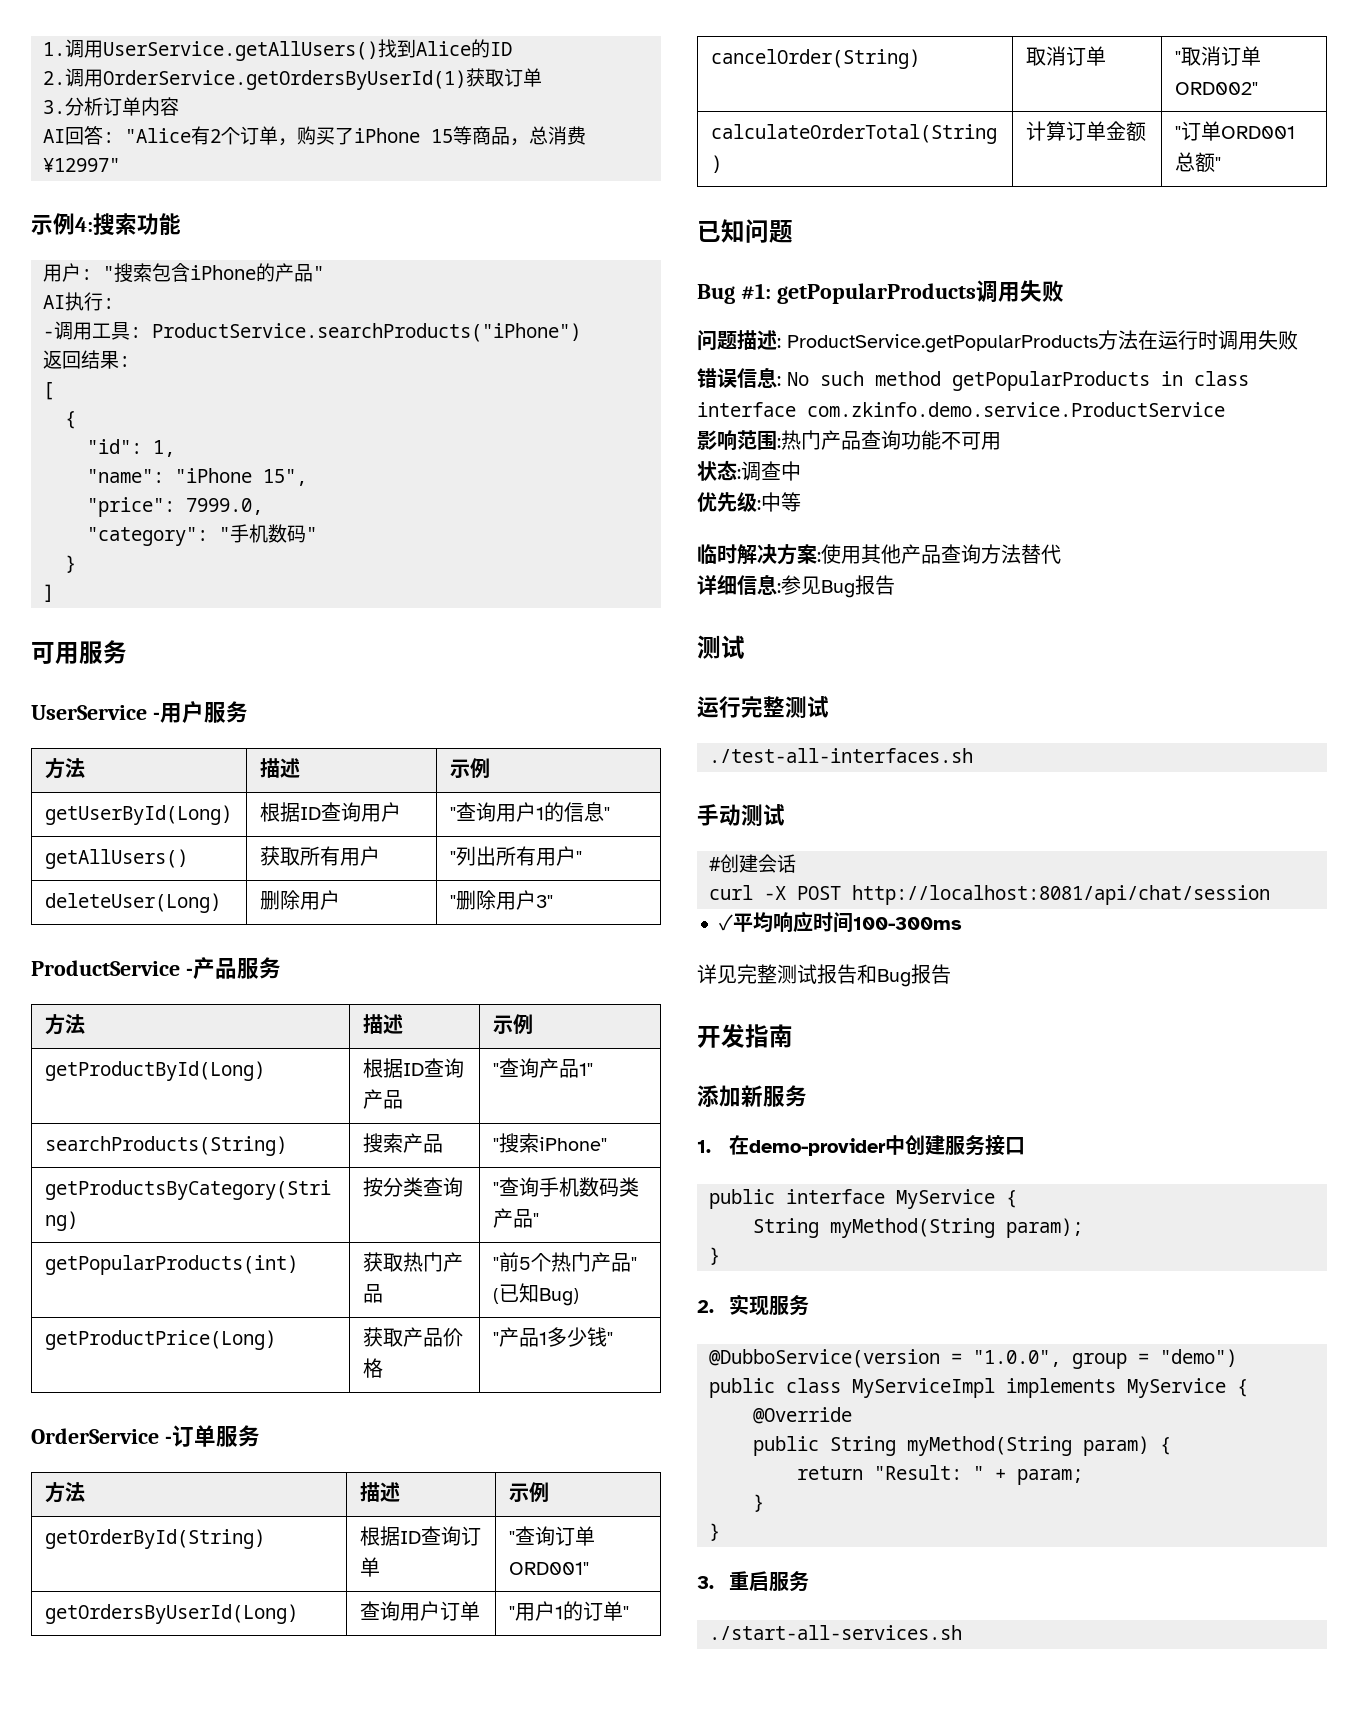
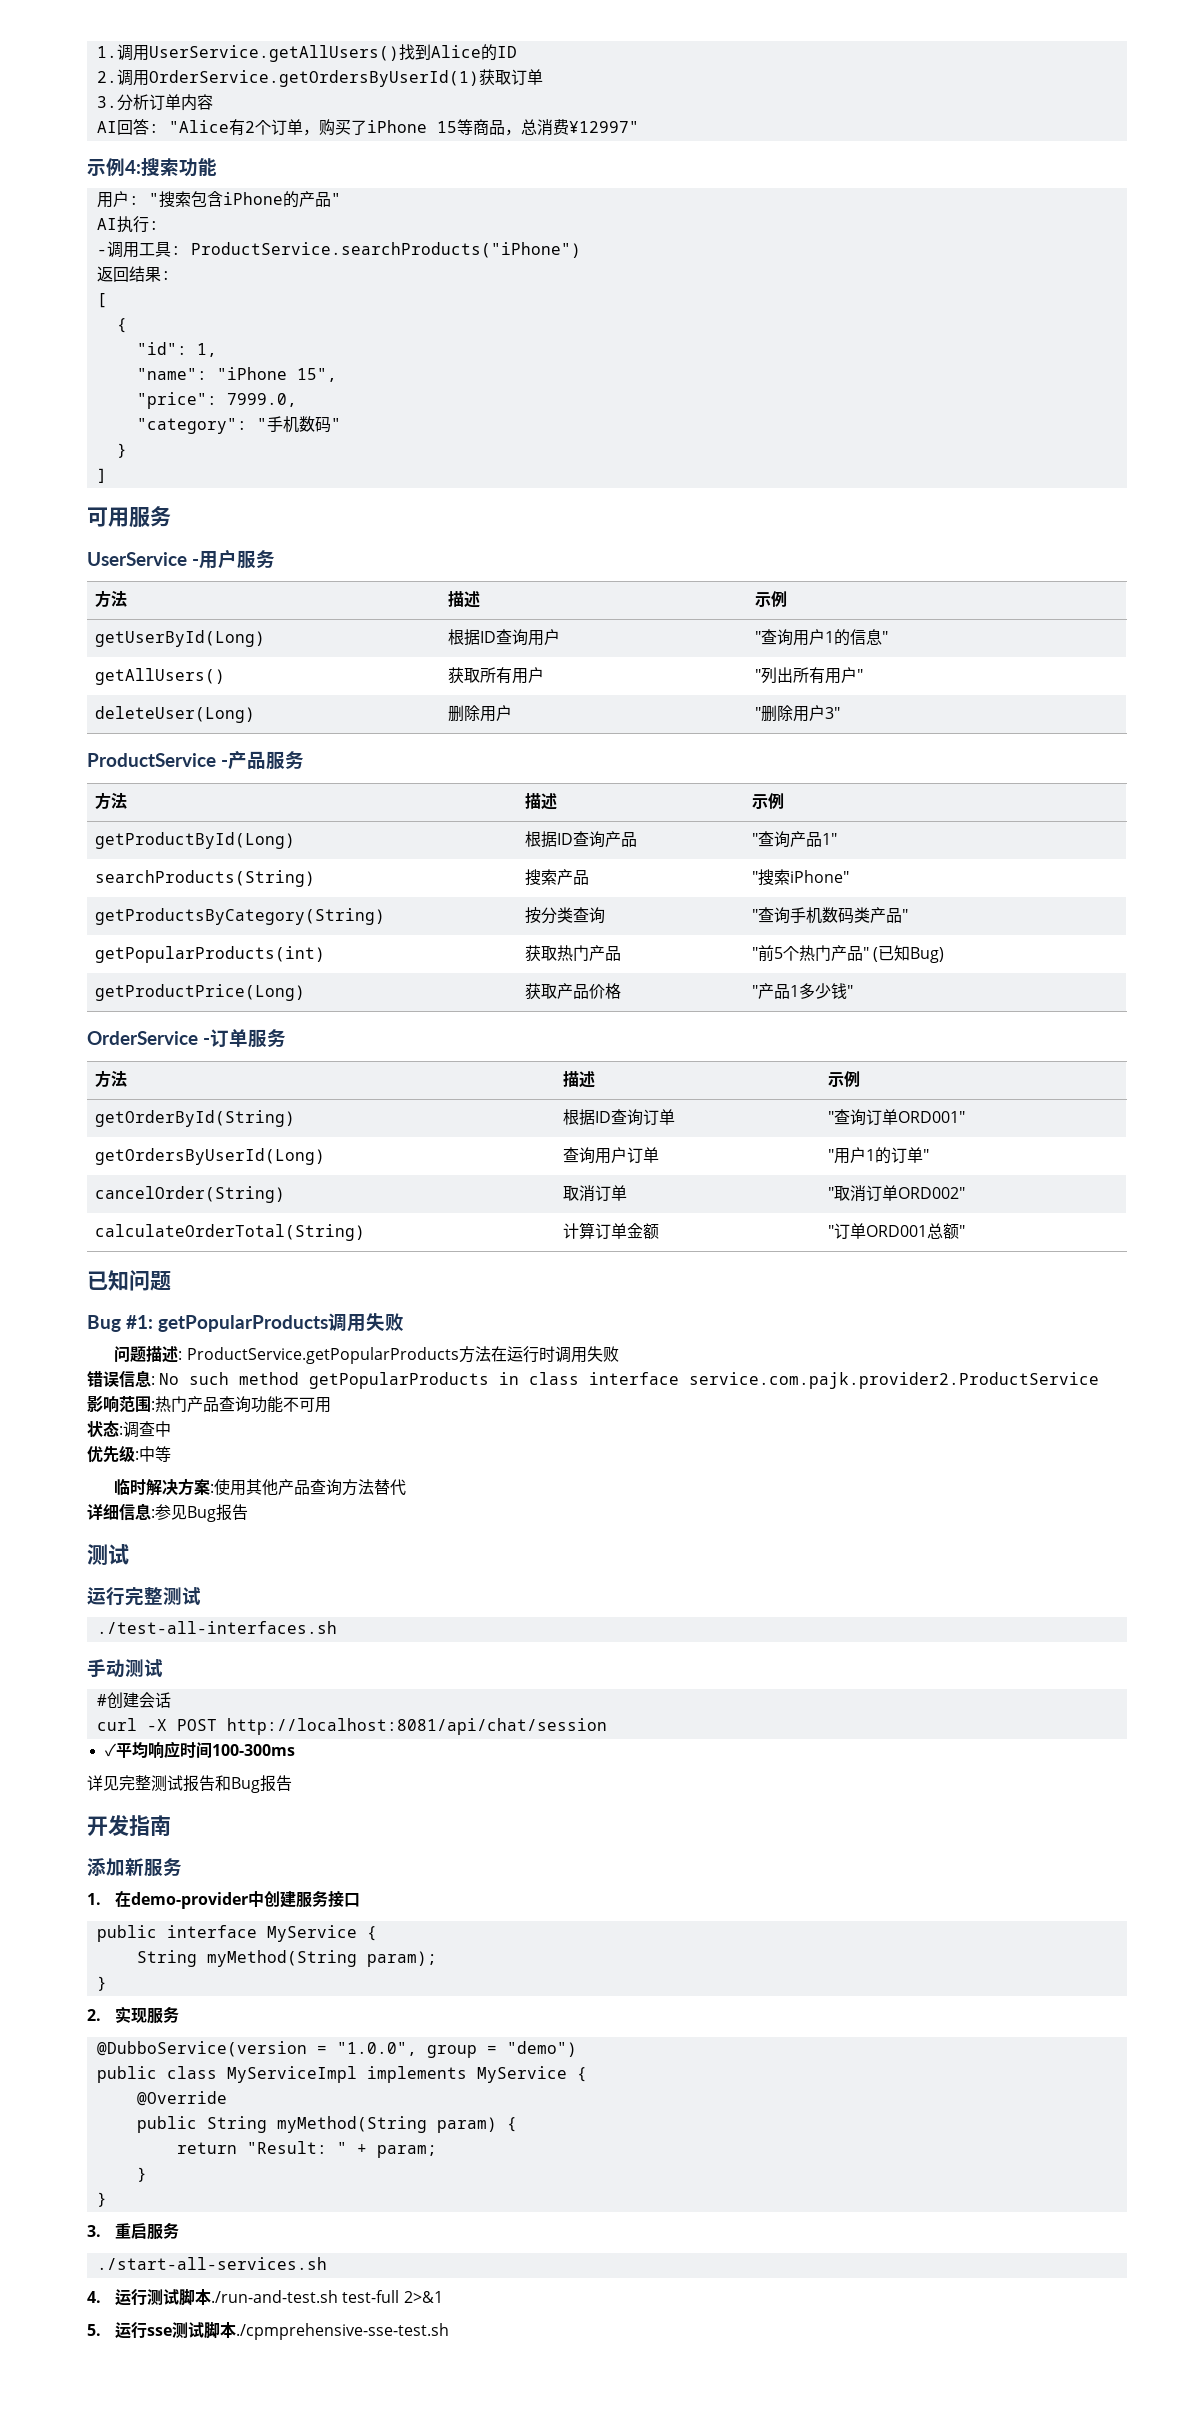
[807,402,1225,417] com.zkinfo.demo.service.ProductService -> [689,1372,1100,1389] service.com.pajk.provider2.ProductService
(962, 1632) none -> [87,2289,443,2306] [87,2322,449,2340] // 4.运行测试脚本./run-and-test.sh test-full 2>&1 // 5.运行sse测试脚本./cpmprehensive-sse-test.sh

